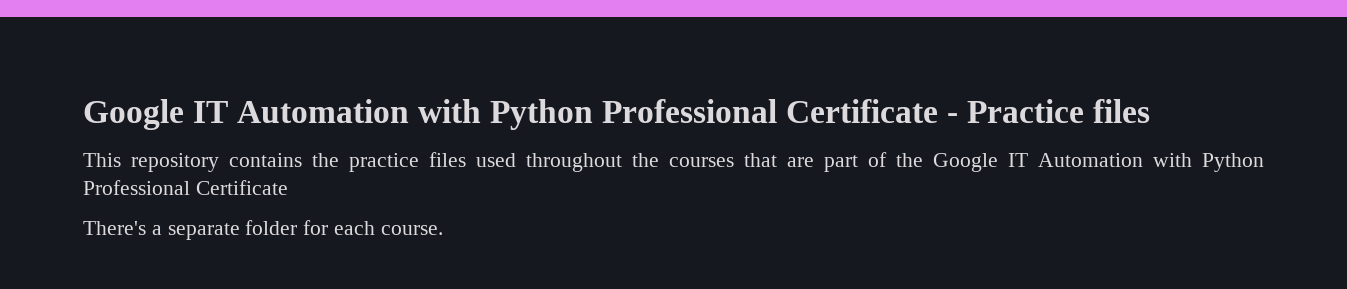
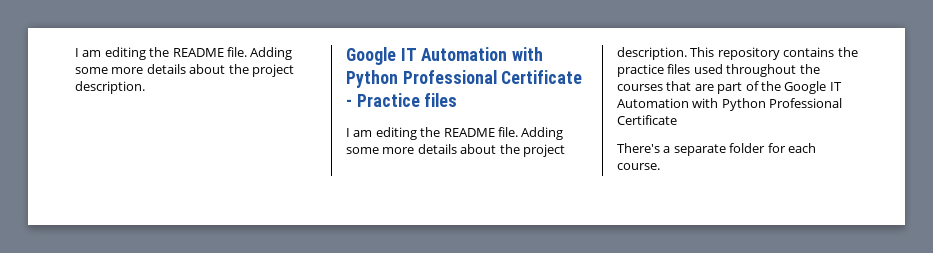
(83, 114) none -> [75,47,293,60] [75,64,294,77] [75,81,145,94] I am editing the README file. Adding some more details about the project description. //
(1151, 111) none -> [346,127,564,140] [346,144,565,157] [617,47,687,60] I am editing the README file. Adding some more details about the project description.

